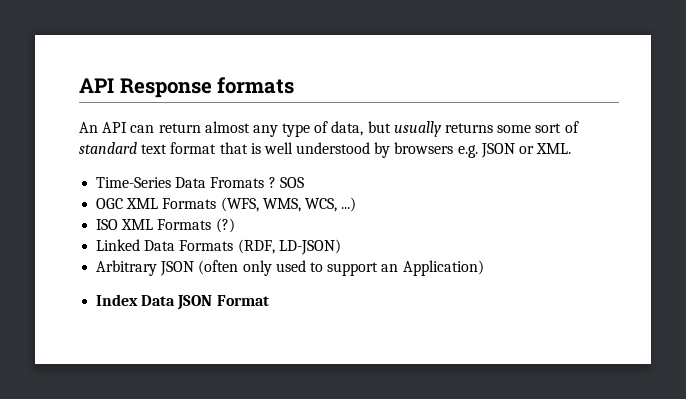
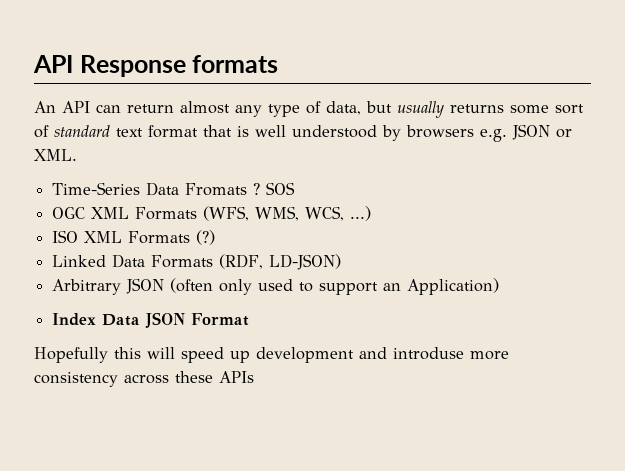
(269, 300) none -> [34,347,509,363] [34,371,254,387] // Hopefully this will speed up development and introduse more consistency across these APIs

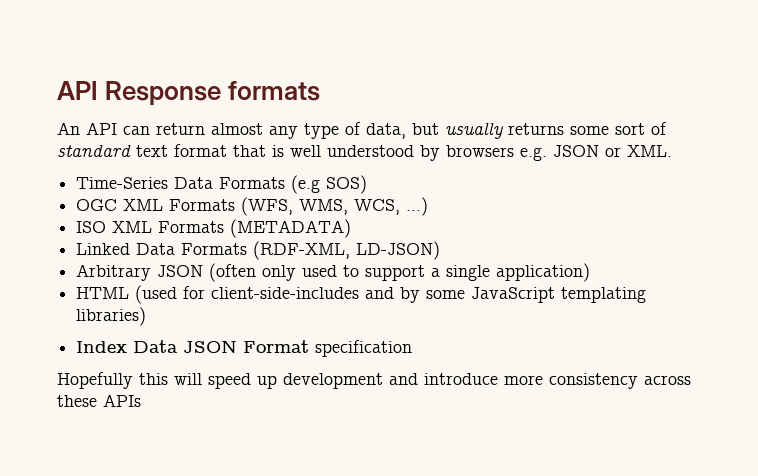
[185,182,296,196] Fromats ? SOS -> [219,175,368,194] Formats (e.g SOS)
[196,230,216,245] (?) -> [230,219,352,238] (METADATA)
[219,254,264,269] (RDF, -> [253,241,351,260] (RDF-XML,
[383,278,500,295] an Application) -> [431,263,591,282] [76,285,647,304] [76,307,147,326] a single application) // HTML (used for client-side-includes and by some JavaScript templating libraries)
(250, 319) none -> [315,340,413,357] specification
[393,347,464,360] introduse -> [424,373,498,385] introduce

